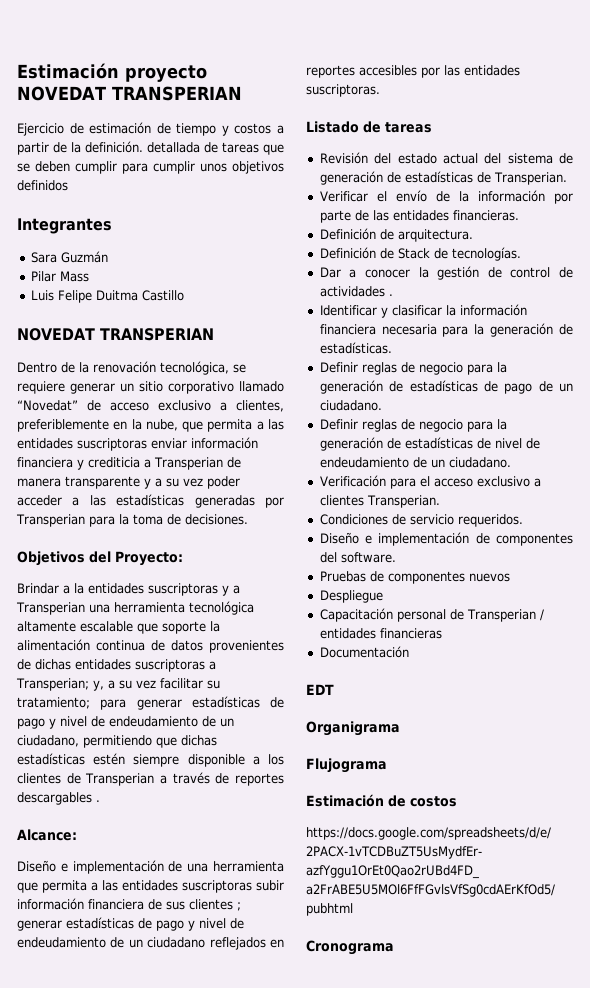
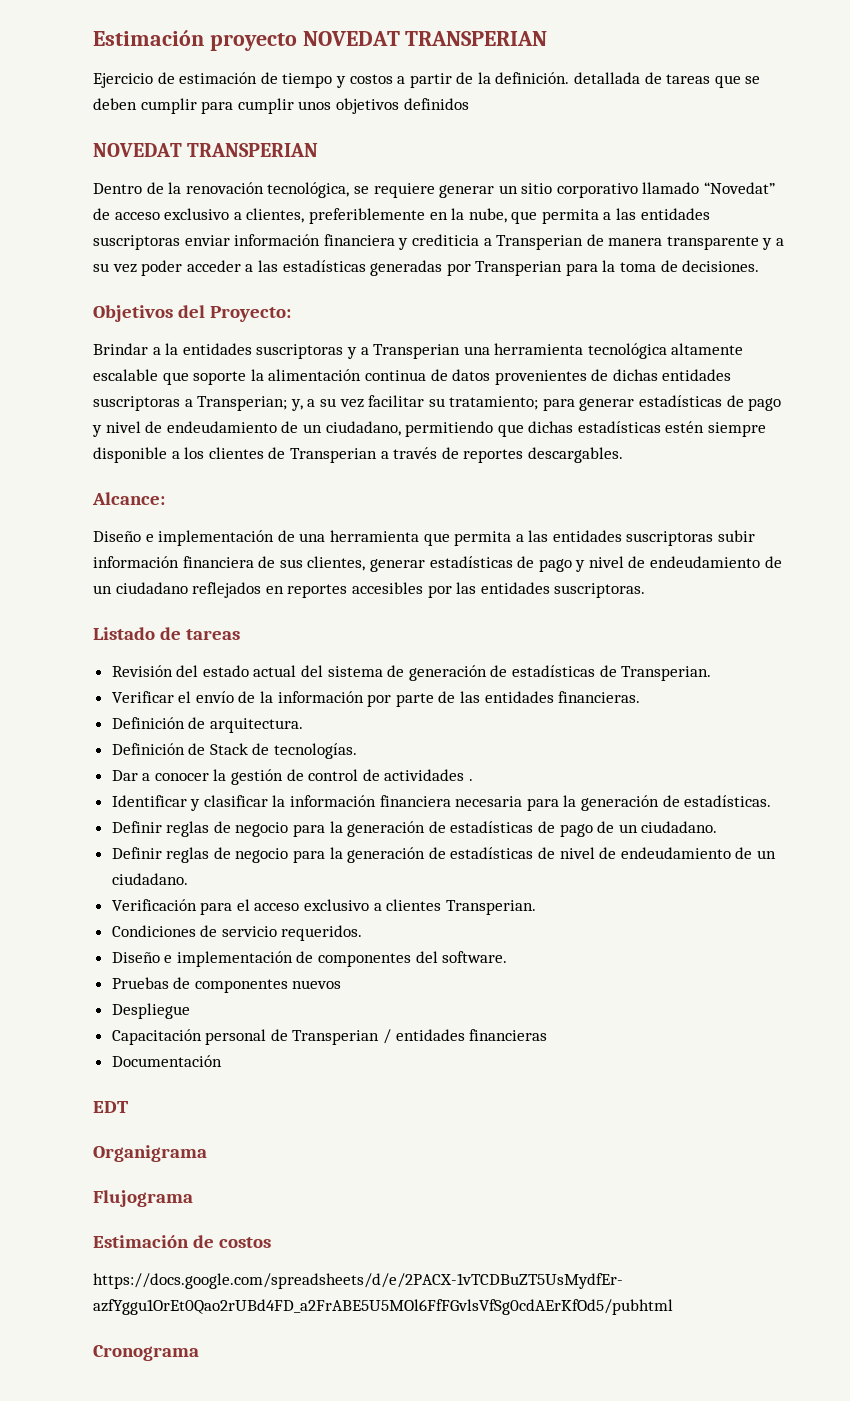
[17,218,112,234] [30,251,108,263] [30,271,89,282] [30,290,184,303] // Integrantes // Sara Guzmán // Pilar Mass // Luis Felipe Duitma Castillo -> (469, 104) none
[17,792,100,805] descargables . -> [527,447,623,463] descargables.
[189,899,241,911] clientes ; -> [307,556,366,571] clientes,

